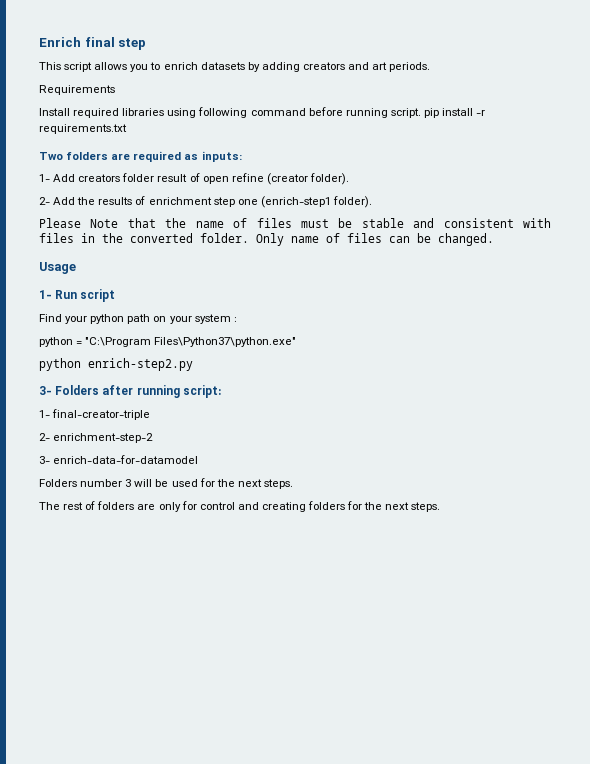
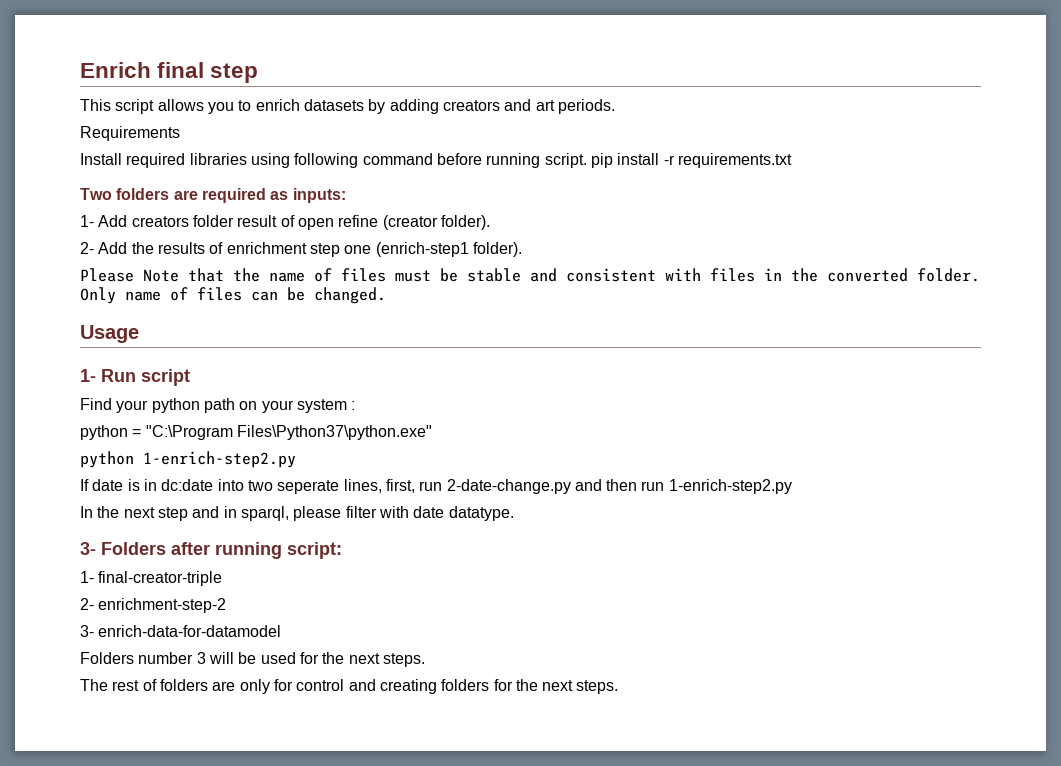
[88,358,193,371] enrich-step2.py -> [143,451,296,468] [80,479,792,494] [80,506,514,521] 1-enrich-step2.py // If date is in dc:date into two seperate lines, first, run 2-date-change.py and then run 1-enrich-step2.py // In the next step and in sparql, please filter with date datatype.

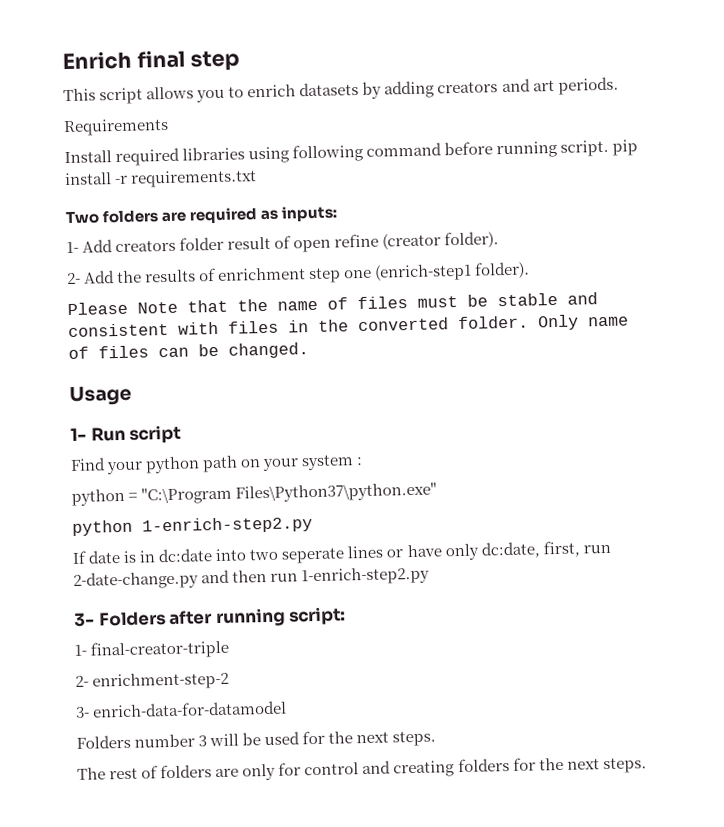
[343,479,382,493] lines, -> [347,541,541,561] lines or have only dc:date,
[80,506,514,521] // In the next step and in sparql, please filter with date datatype. -> (431, 576) none

